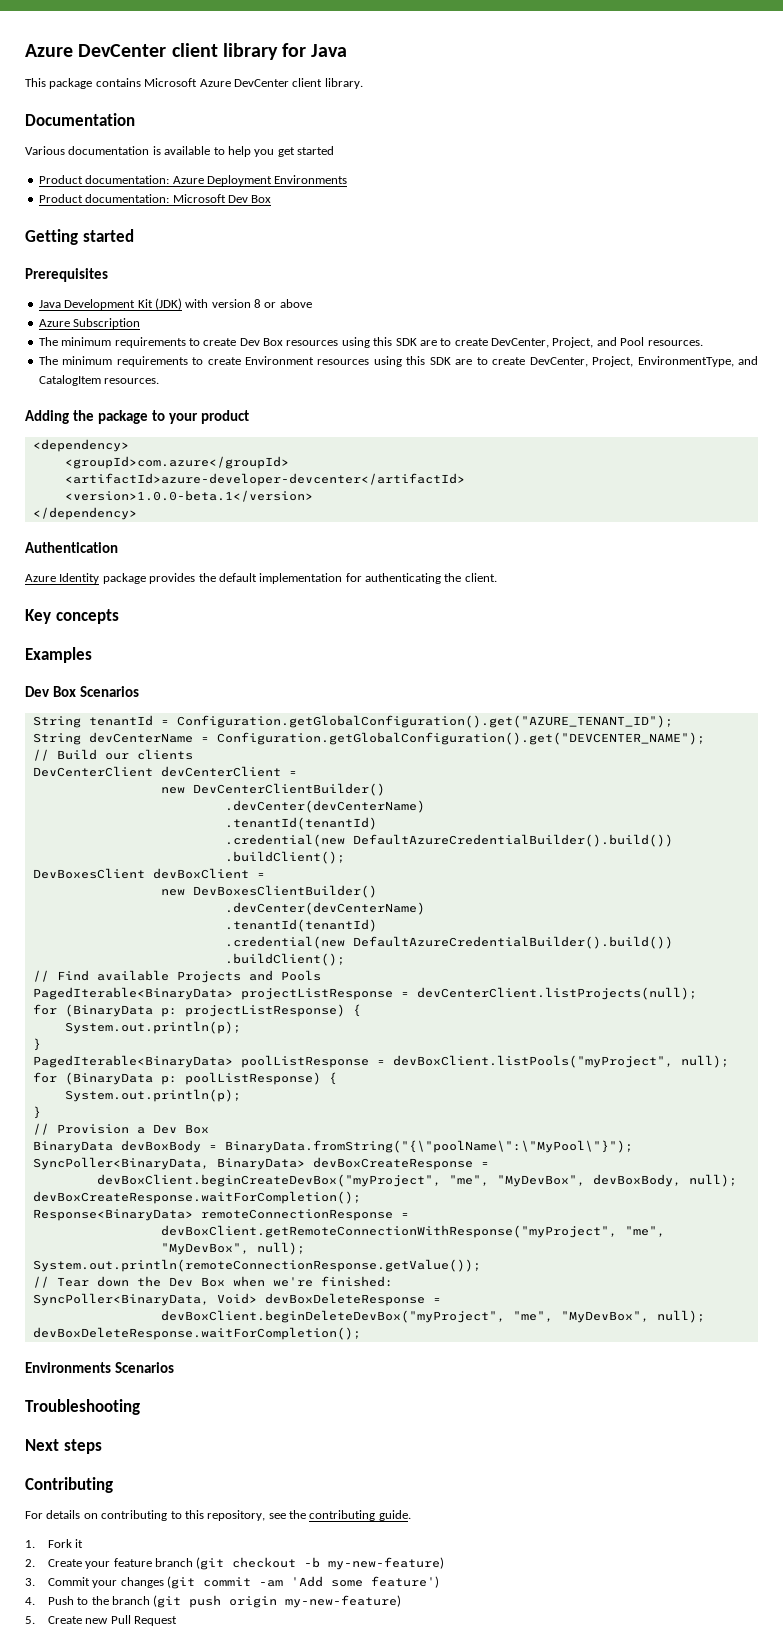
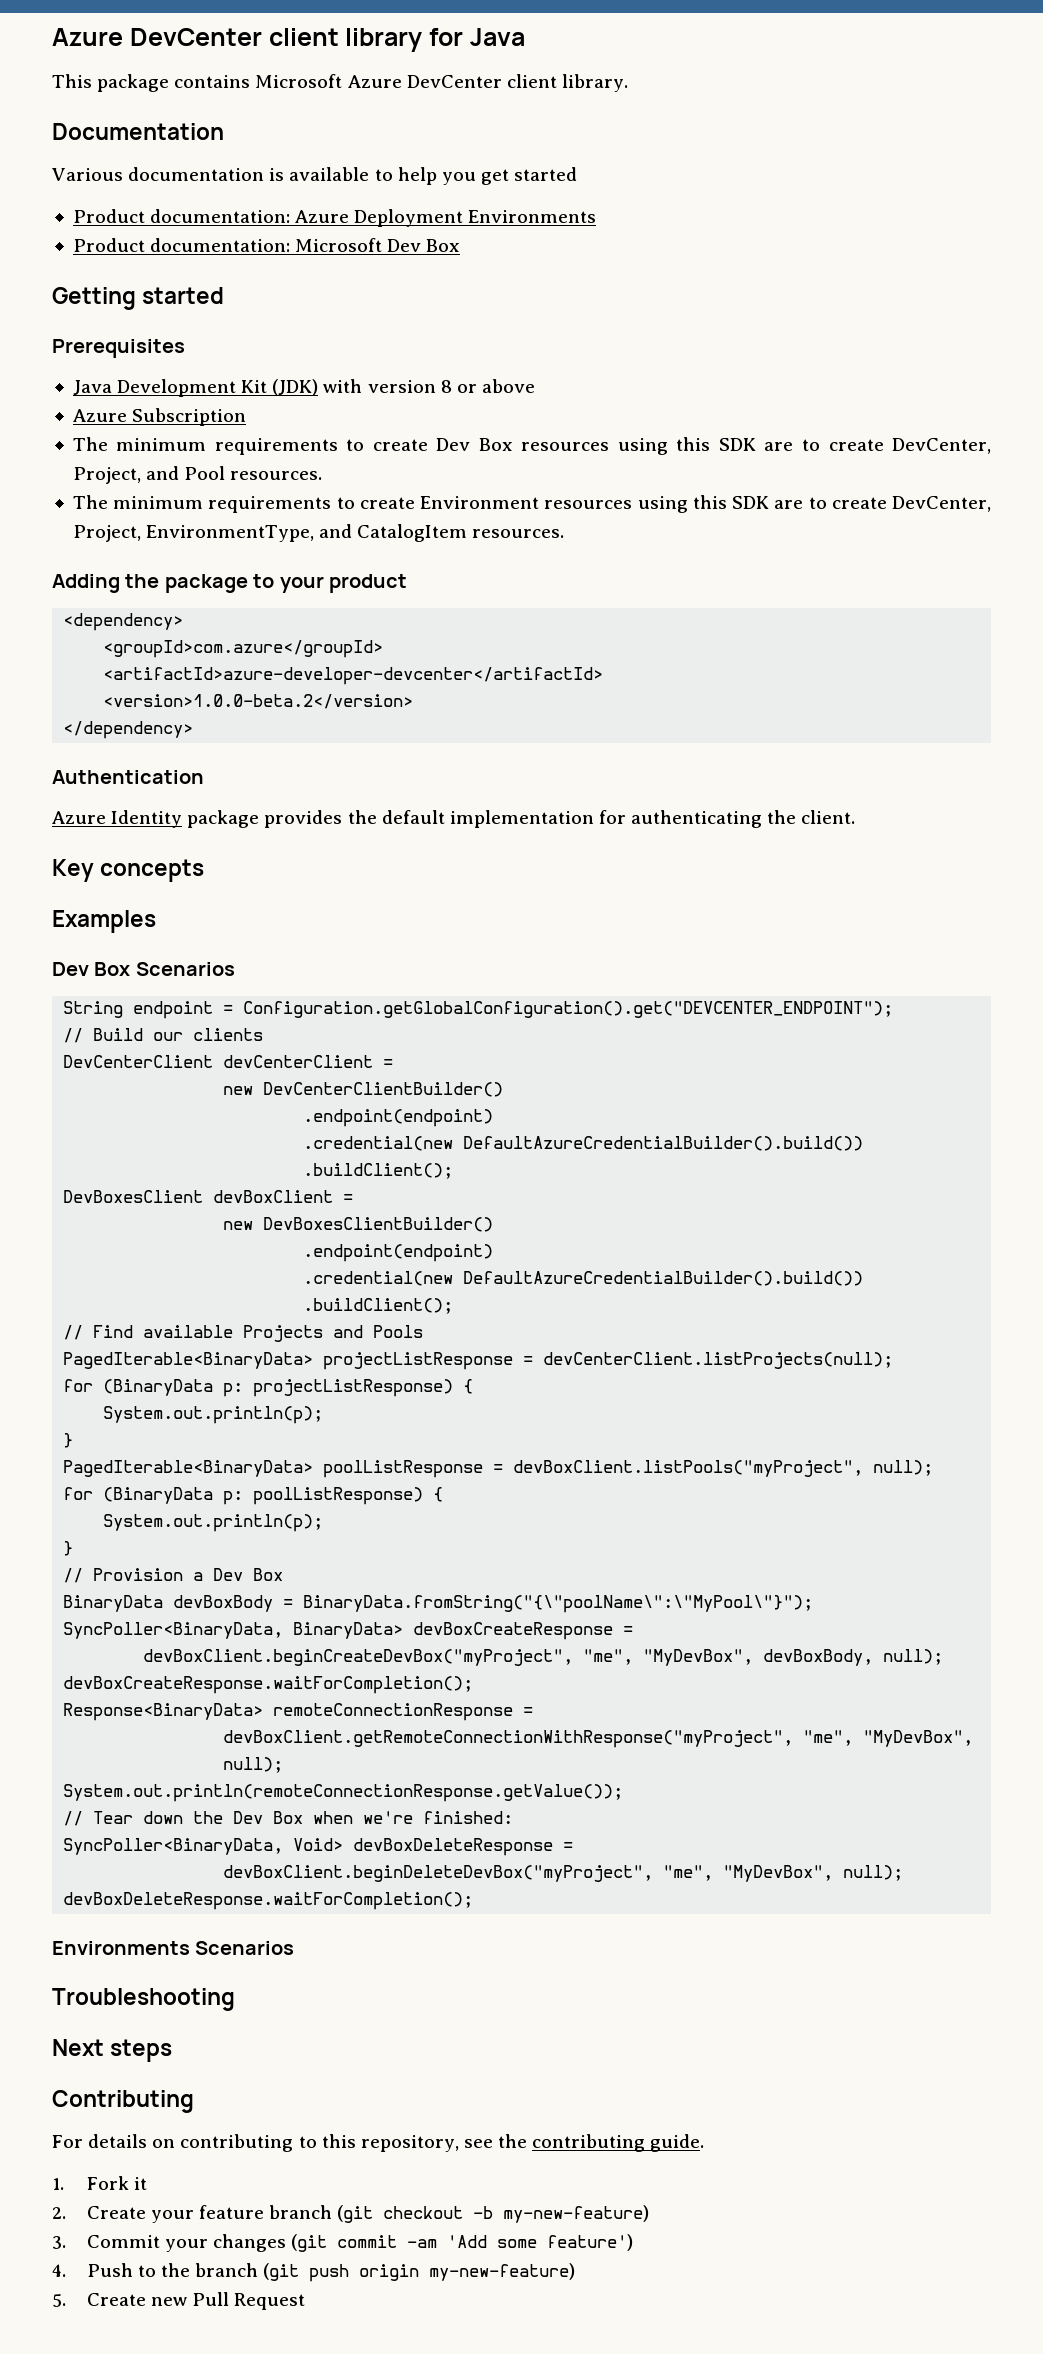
[64,490,313,502] <version>1.0.0-beta.1</version> -> [103,694,414,709] <version>1.0.0-beta.2</version>
[88,715,673,728] [32,732,705,745] tenantId = Configuration.getGlobalConfiguration().get("AZURE_TENANT_ID"); // String devCenterName = Configuration.getGlobalConfiguration().get("DEVCENTER_NAME"); -> [133,1001,894,1019] endpoint = Configuration.getGlobalConfiguration().get("DEVCENTER_ENDPOINT");
[224,800,425,813] [224,817,377,830] .devCenter(devCenterName) // .tenantId(tenantId) -> [303,1109,494,1127] .endpoint(endpoint)
[224,902,425,915] [224,919,377,932] .devCenter(devCenterName) // .tenantId(tenantId) -> [303,1244,494,1262] .endpoint(endpoint)

